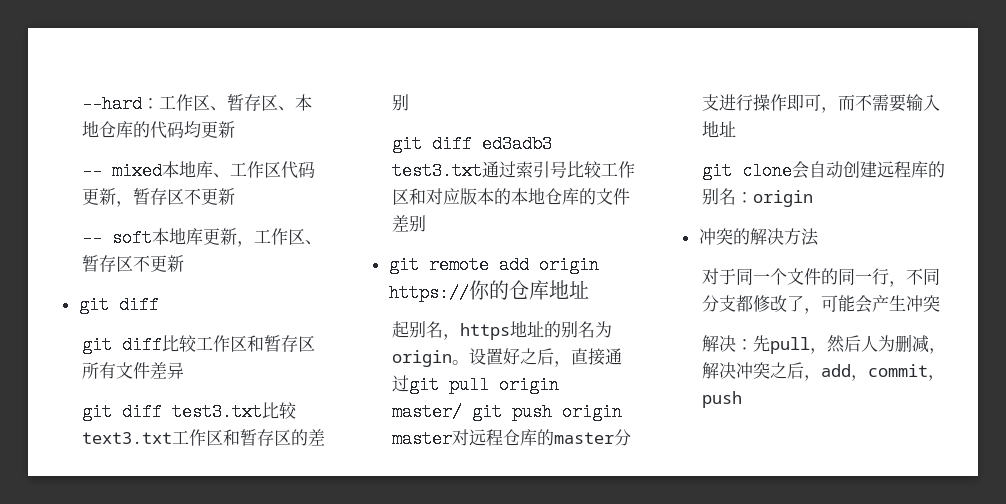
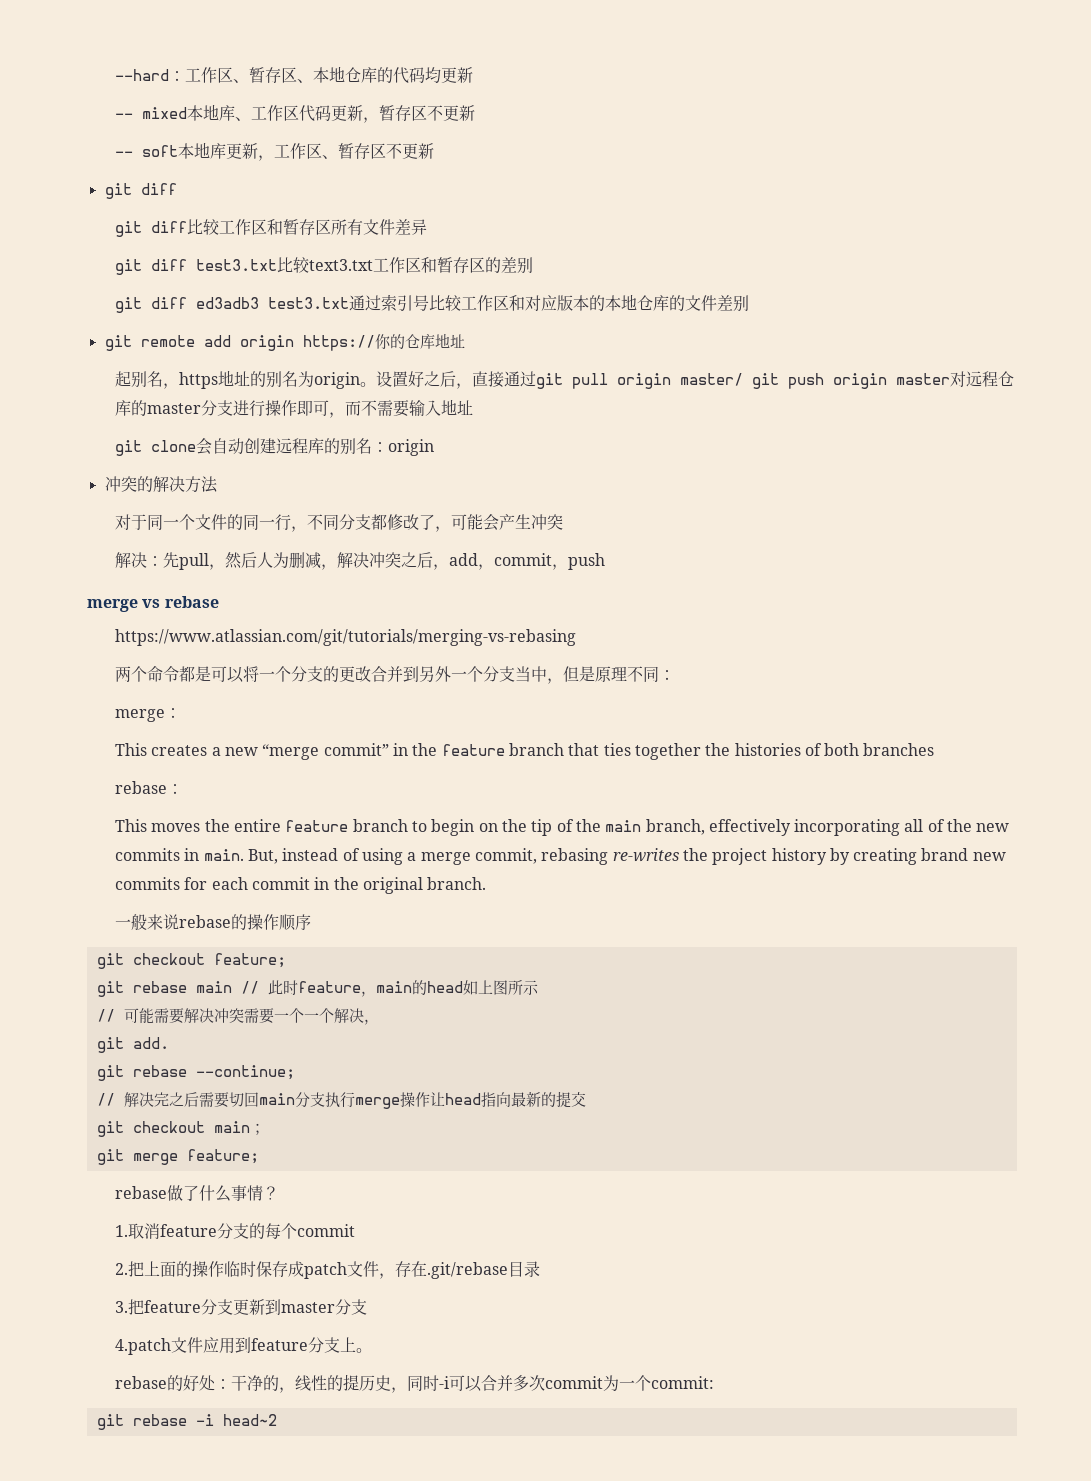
(742, 399) none -> [87,596,219,612] [115,629,577,646] [115,666,676,684] [115,708,182,722] [115,743,935,760] [115,781,184,794] [115,819,1010,836] [115,848,1006,865] [115,877,487,894] [115,914,312,931] [96,953,286,969] [96,980,539,997] [96,1008,379,1025] [96,1037,169,1053] [96,1065,295,1081] [96,1091,586,1109] [96,1121,265,1137] [96,1149,259,1165] [115,1185,280,1202] [115,1223,356,1240] [115,1261,541,1279] [115,1299,368,1315] [115,1337,373,1355] [115,1374,715,1393] [96,1414,277,1430] // merge vs rebase // https://www.atlassian.com/git/tutorials/merging-vs-rebasing // 两个命令都是可以将一个分支的更改合并到另外一个分支当中，但是原理不同： // merge： // This creates a new “merge commit” in the feature branch that ties together the histories of both branches // rebase： // This moves the entire feature branch to begin on the tip of the main branch, effectively incorporating all of the new commits in main. But, instead of using a merge commit, rebasing re-writes the project history by creating brand new commits for each commit in the original branch. // 一般来说rebase的操作顺序 // git checkout feature; // git rebase main // 此时feature，main的head如上图所示 // // 可能需要解决冲突需要一个一个解决， // git add. // git rebase --continue; // // 解决完之后需要切回main分支执行merge操作让head指向最新的提交 // git checkout main； // git merge feature; // rebase做了什么事情？ // 1.取消feature分支的每个commit // 2.把上面的操作临时保存成patch文件，存在.git/rebase目录 // 3.把feature分支更新到master分支 // 4.patch文件应用到feature分支上。 // rebase的好处：干净的，线性的提历史，同时-i可以合并多次commit为一个commit: // git rebase -i head~2

